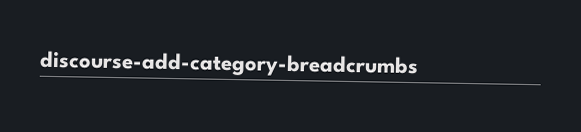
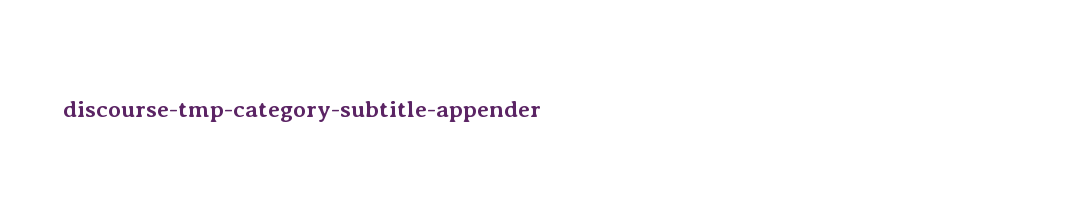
[39,50,419,79] discourse-add-category-breadcrumbs -> [63,101,541,122] discourse-tmp-category-subtitle-appender

